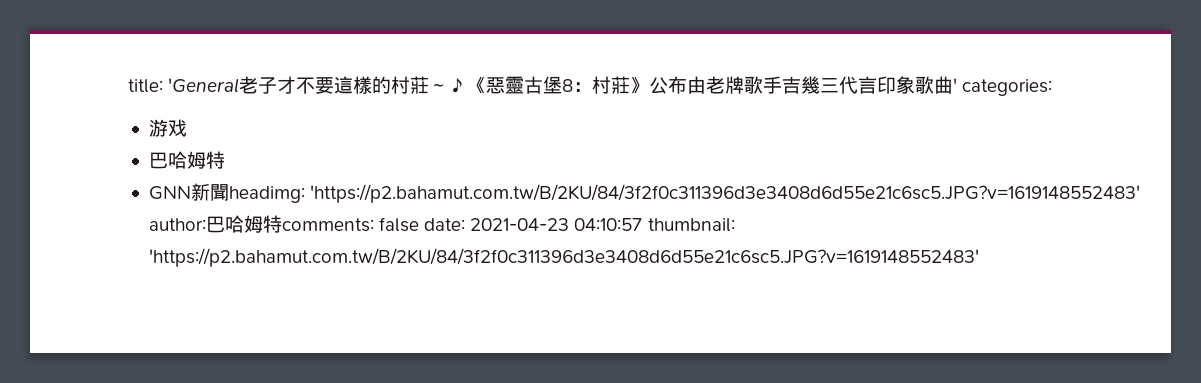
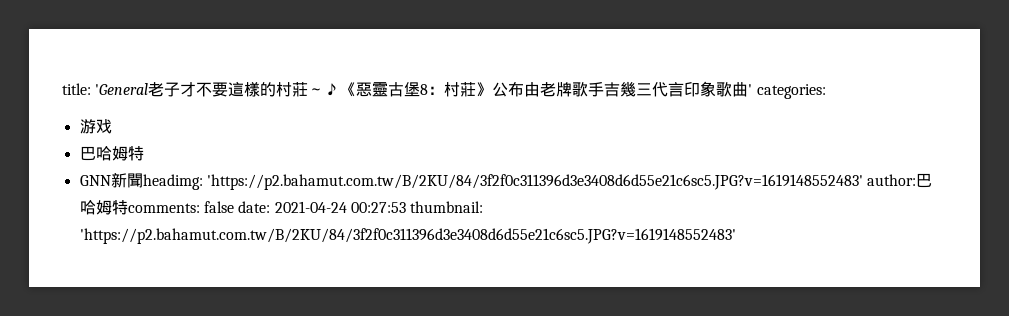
[470,218,643,231] 2021-04-23 04:10:57 -> [274,201,406,213] 2021-04-24 00:27:53

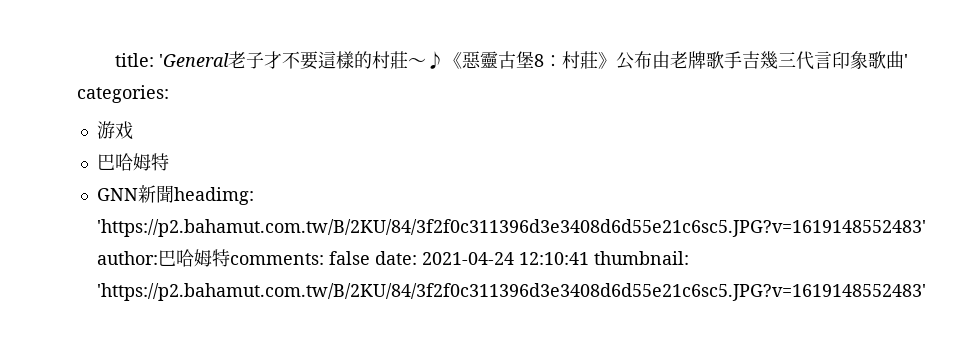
[350,202,406,213] 00:27:53 -> [518,252,589,265] 12:10:41

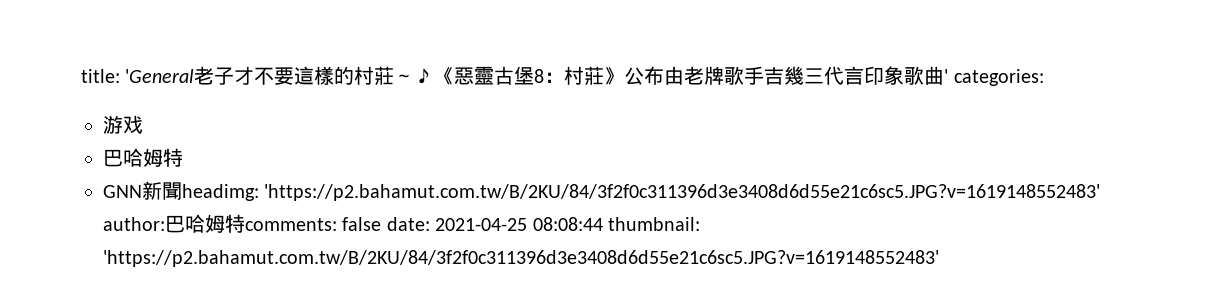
[421,252,589,265] 2021-04-24 12:10:41 -> [435,217,603,231] 2021-04-25 08:08:44

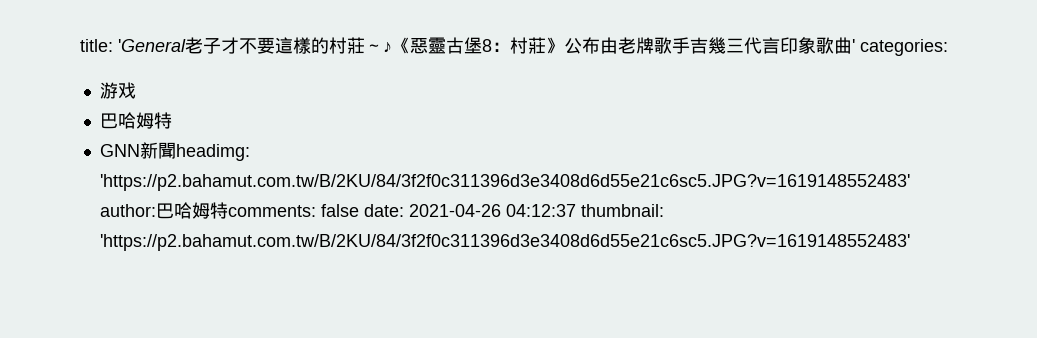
[435,217,603,231] 2021-04-25 08:08:44 -> [408,204,576,217] 2021-04-26 04:12:37

